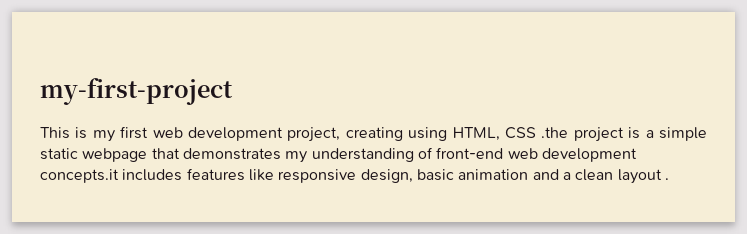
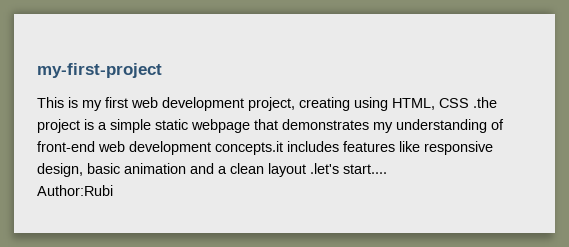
[664,178,669,180] . -> [310,163,387,174] [37,185,113,196] .let's start.... // Author:Rubi

